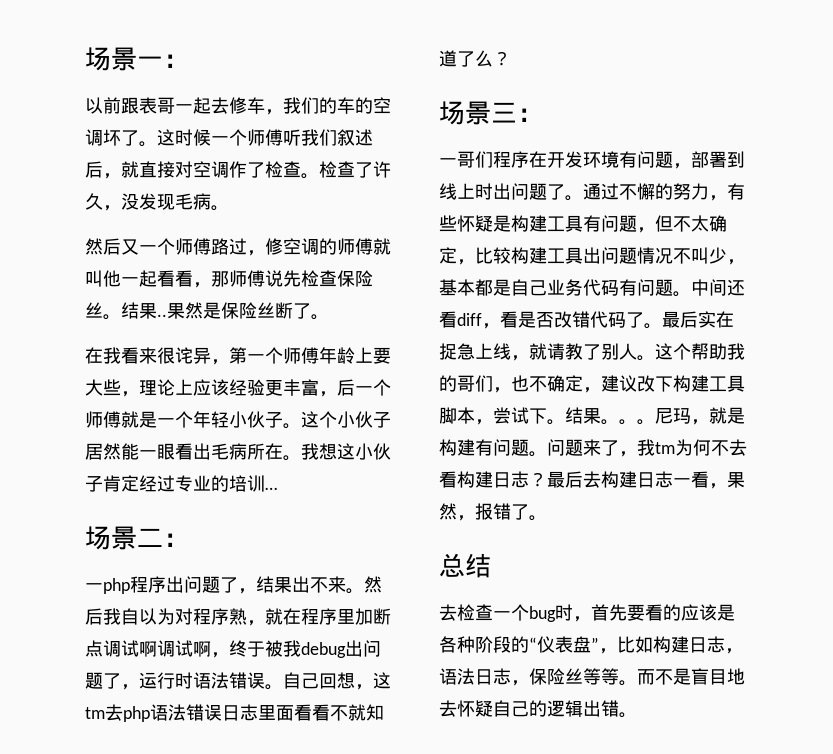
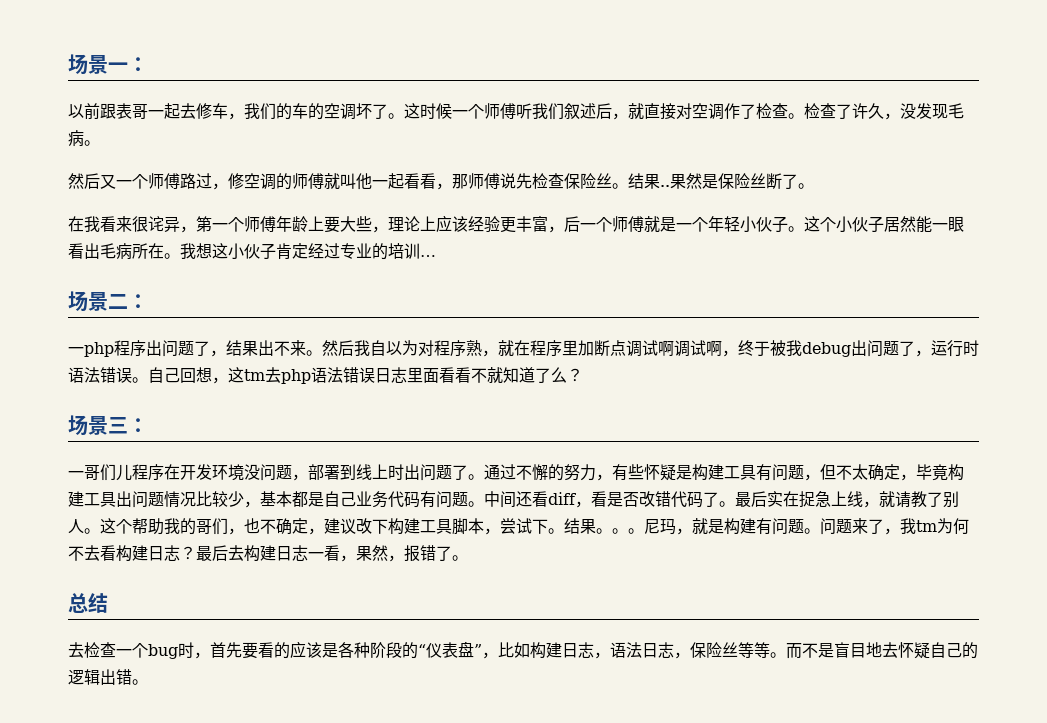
(493, 159) none -> [116,464,132,481] 儿
[619,151,637,168] 有 -> [244,464,260,480] 没
[475,247,511,264] 比较 -> [916,464,948,481] 毕竟
[673,247,709,264] 不叫 -> [196,491,228,507] 比较

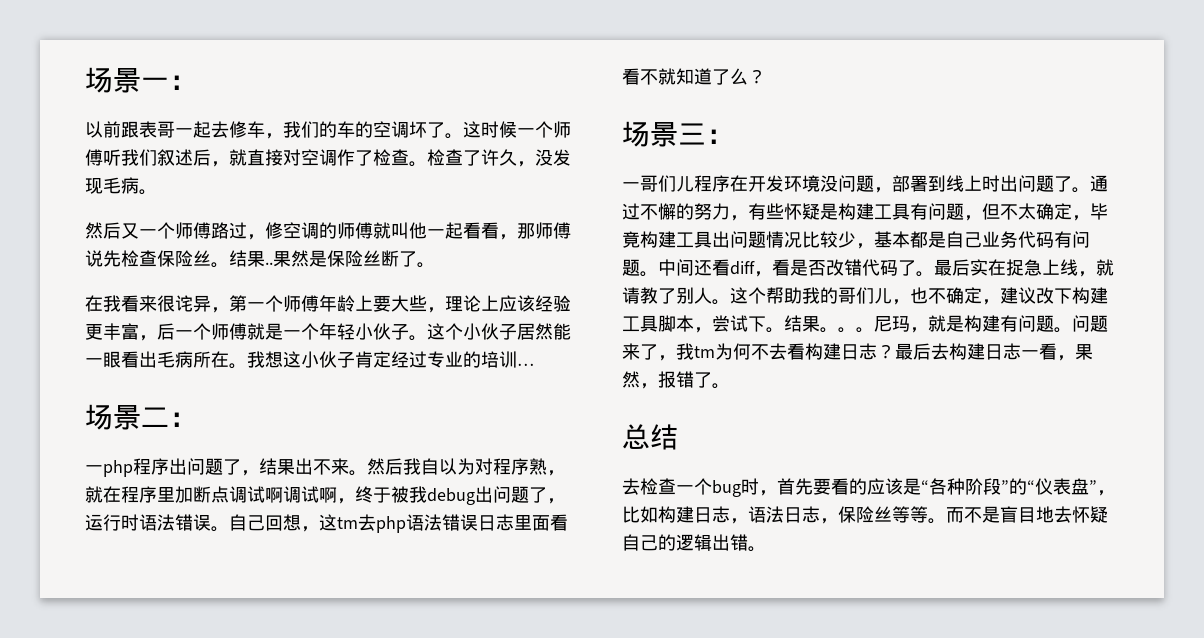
(228, 526) none -> [874,288,892,304] 儿
(338, 650) none -> [921,480,929,493] “
(402, 650) none -> [1001,480,1009,493] ”

